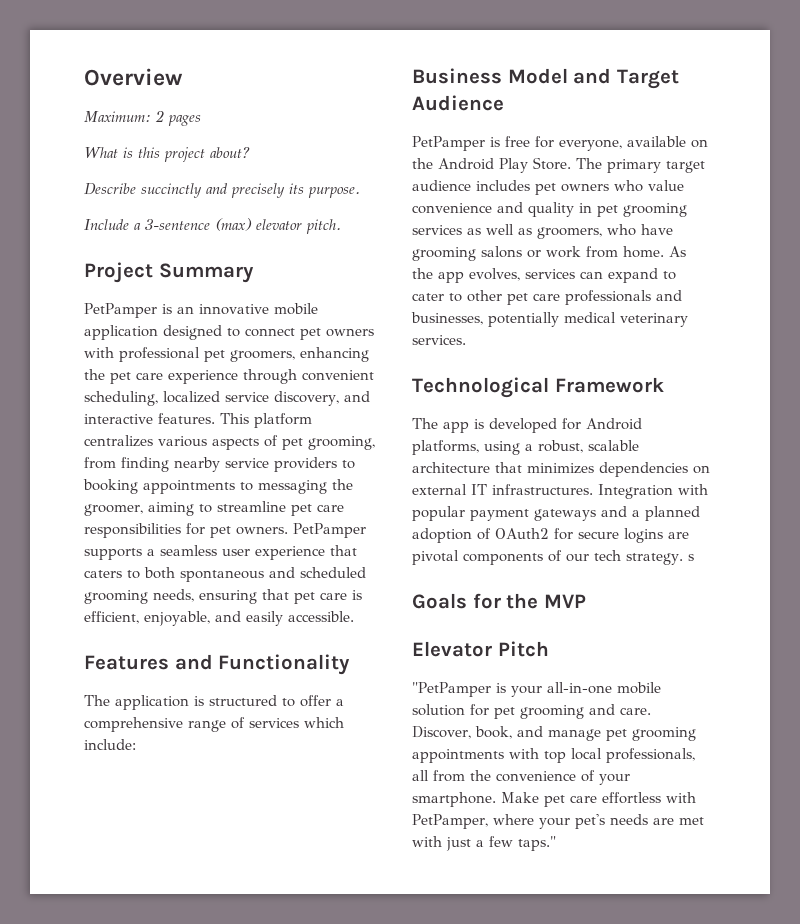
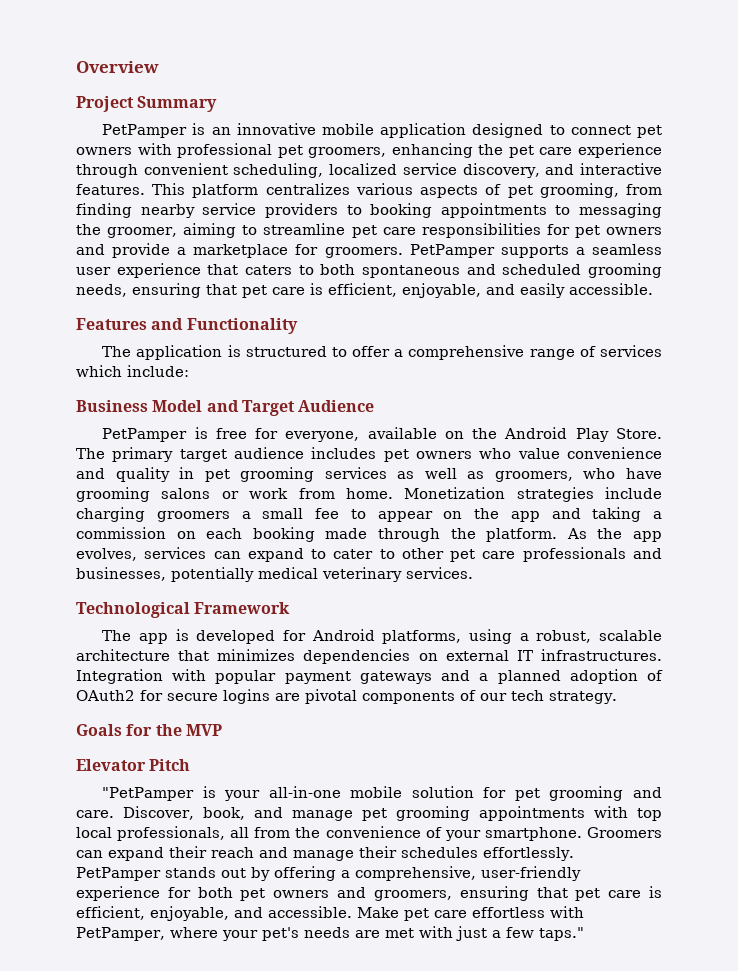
[84,110,201,126] [84,147,251,162] [84,183,360,198] [84,218,341,234] // Maximum: 2 pages // What is this project about? // Describe succinctly and precisely its purpose. // Include a 3-sentence (max) elevator pitch. -> (159, 67) none
[236,526,288,535] owners. -> [606,227,662,235] [76,243,403,258] owners and provide a marketplace for groomers.
(664, 252) none -> [404,487,662,502] [76,507,662,522] [76,527,558,542] Monetization strategies include charging groomers a small fee to appear on the app and taking a commission on each booking made through the platform.
[687,554,694,561] s -> (617, 697) none
(496, 799) none -> [586,827,662,838] [76,846,574,861] [76,866,581,881] [76,886,662,901] [76,906,352,921] Groomers can expand their reach and manage their schedules effortlessly. PetPamper stands out by offering a comprehensive, user-friendly experience for both pet owners and groomers, ensuring that pet care is efficient, enjoyable, and accessible.

